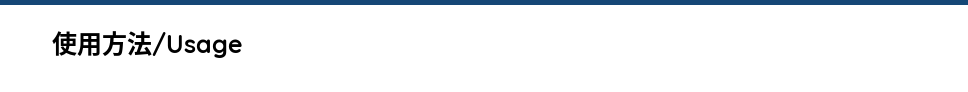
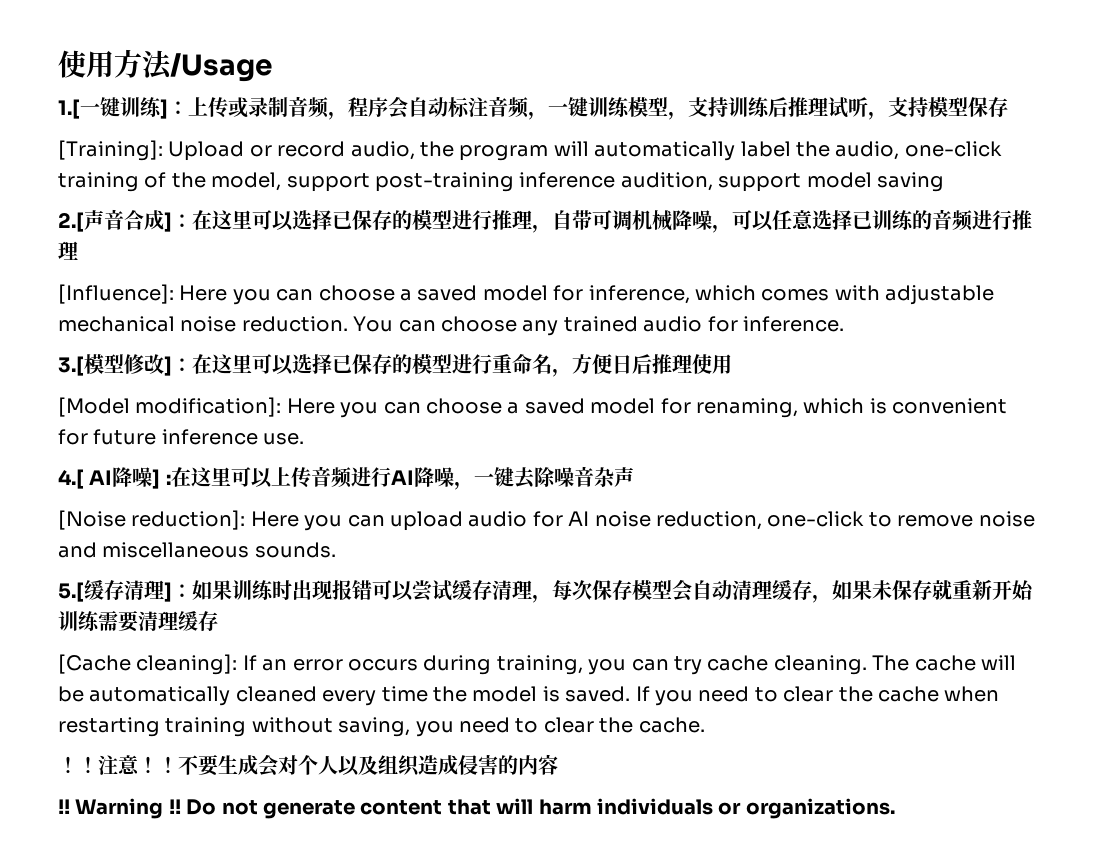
(243, 45) none -> [58,96,1008,120] [58,140,1002,161] [58,172,944,192] [58,209,1032,233] [58,241,78,260] [58,284,995,305] [58,316,844,336] [58,354,732,377] [58,397,1008,418] [58,429,305,445] [58,466,634,490] [58,510,1035,531] [58,542,336,558] [58,579,1034,603] [58,610,218,632] [58,654,1016,675] [58,686,1000,706] [58,717,705,737] [58,754,558,777] [58,798,895,819] // 1.[一键训练]：上传或录制音频，程序会自动标注音频，一键训练模型，支持训练后推理试听，支持模型保存 // [Training]: Upload or record audio, the program will automatically label the audio, one-click training of the model, support post-training inference audition, support model saving // 2.[声音合成]：在这里可以选择已保存的模型进行推理，自带可调机械降噪，可以任意选择已训练的音频进行推理 // [Influence]: Here you can choose a saved model for inference, which comes with adjustable mechanical noise reduction. You can choose any trained audio for inference. // 3.[模型修改]：在这里可以选择已保存的模型进行重命名，方便日后推理使用 // [Model modification]: Here you can choose a saved model for renaming, which is convenient for future inference use. // 4.[ AI降噪] :在这里可以上传音频进行AI降噪，一键去除噪音杂声 // [Noise reduction]: Here you can upload audio for AI noise reduction, one-click to remove noise and miscellaneous sounds. // 5.[缓存清理]：如果训练时出现报错可以尝试缓存清理，每次保存模型会自动清理缓存，如果未保存就重新开始训练需要清理缓存 // [Cache cleaning]: If an error occurs during training, you can try cache cleaning. The cache will be automatically cleaned every time the model is saved. If you need to clear the cache when restarting training without saving, you need to clear the cache. // ！！注意！！不要生成会对个人以及组织造成侵害的内容 // !! Warning !! Do not generate content that will harm individuals or organizations.

